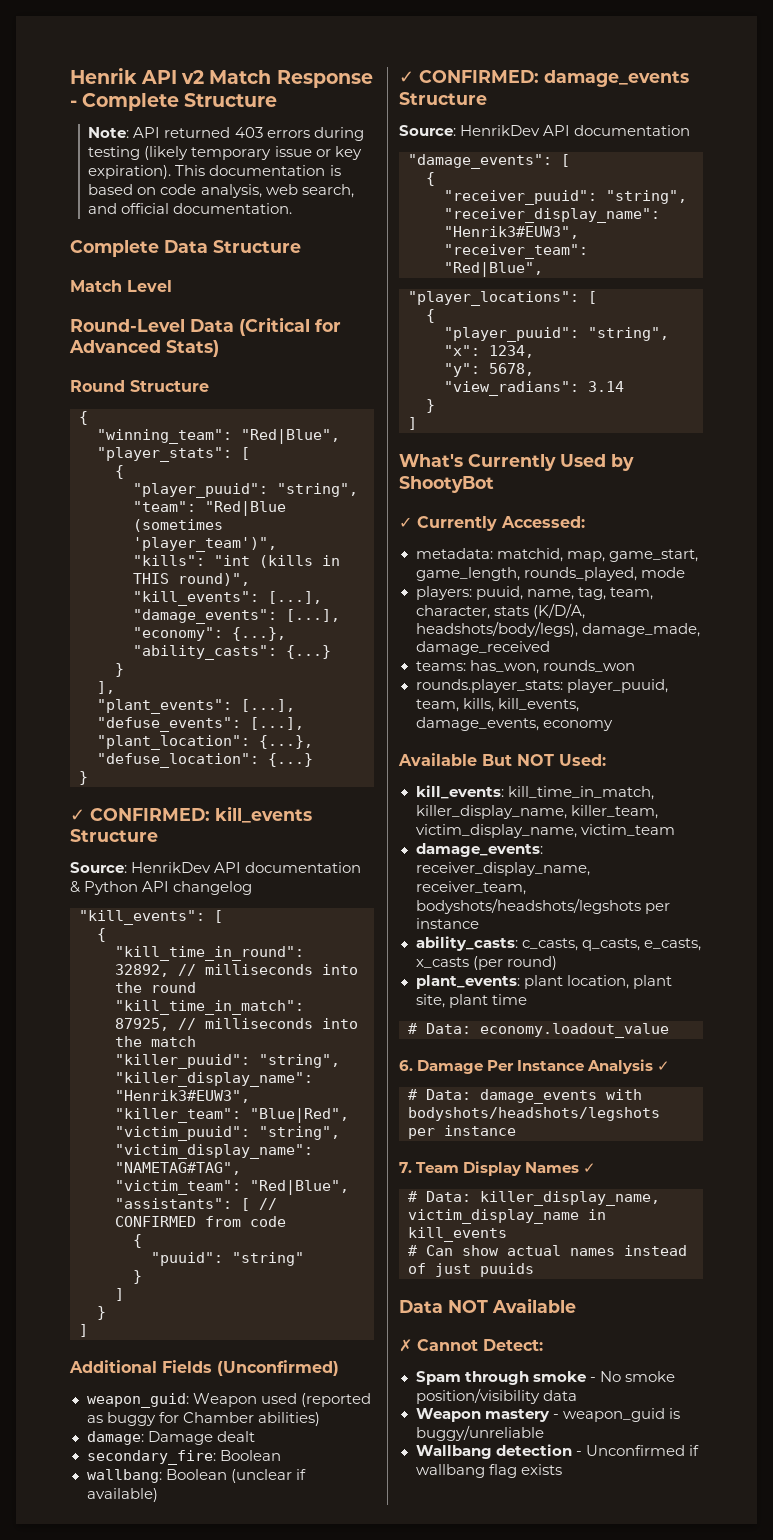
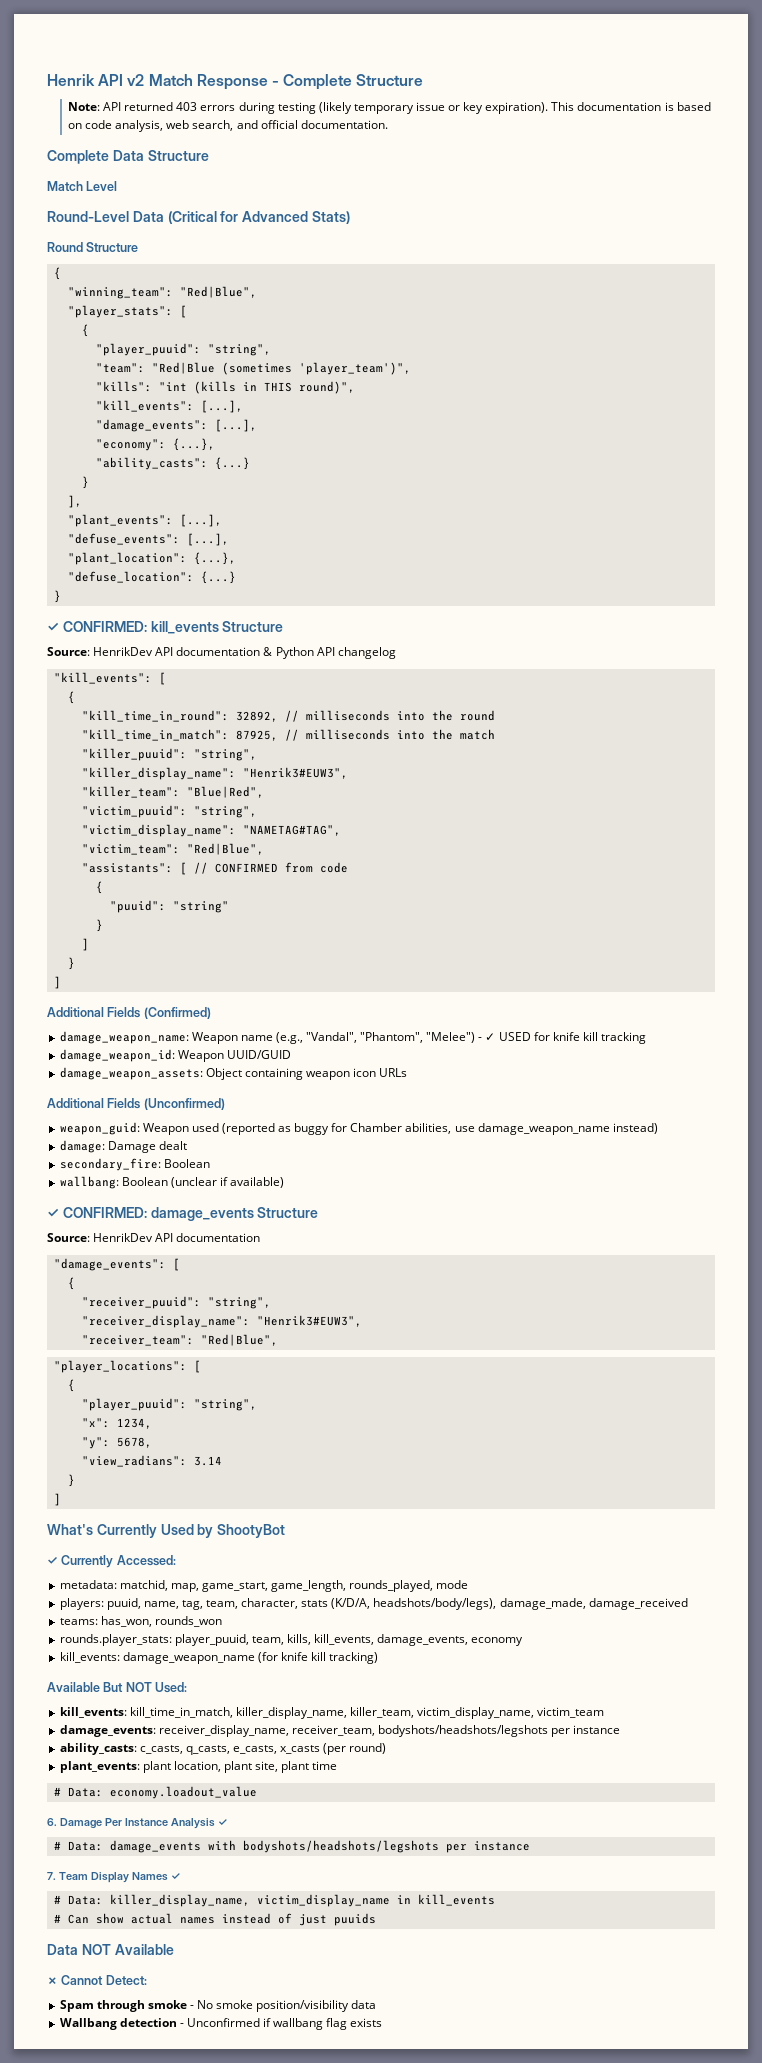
(88, 1330) none -> [47,1007,211,1019] [59,1031,647,1044] [59,1049,291,1062] [59,1067,408,1080] // Additional Fields (Confirmed) // damage_weapon_name: Weapon name (e.g., "Vandal", "Phantom", "Melee") - ✓ USED for knife kill tracking // damage_weapon_id: Weapon UUID/GUID // damage_weapon_assets: Object containing weapon icon URLs
[257,1412,320,1426] abilities) -> [405,1123,658,1135] abilities, use damage_weapon_name instead)
(613, 725) none -> [59,1652,379,1664] // kill_events: damage_weapon_name (for knife kill tracking)
[415,1408,680,1422] [415,1425,544,1441] // Weapon mastery - weapon_guid is buggy/unreliable -> (377, 2004) none

